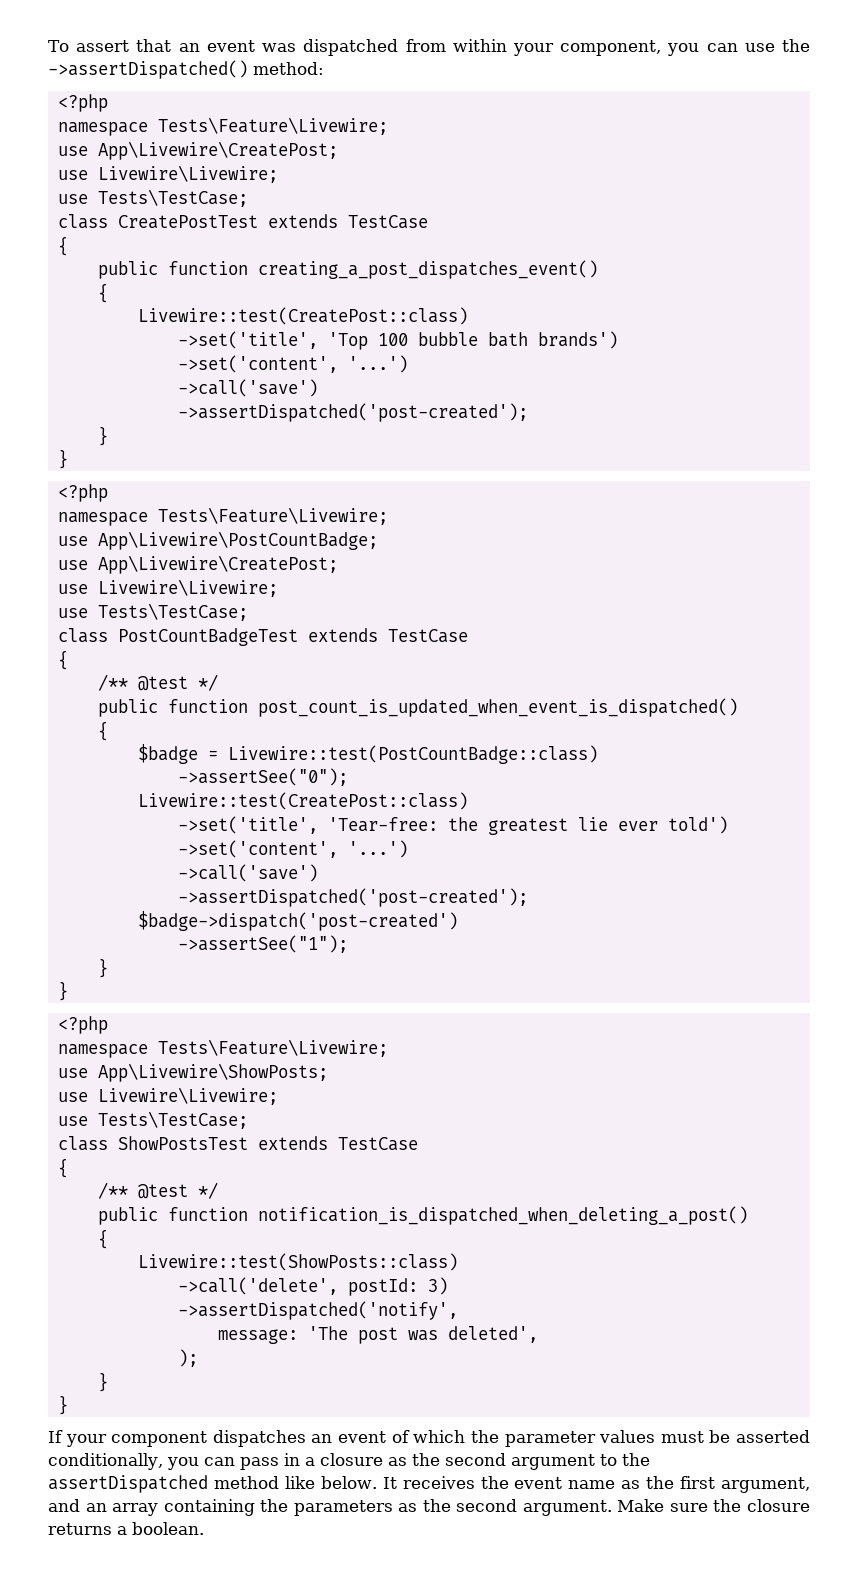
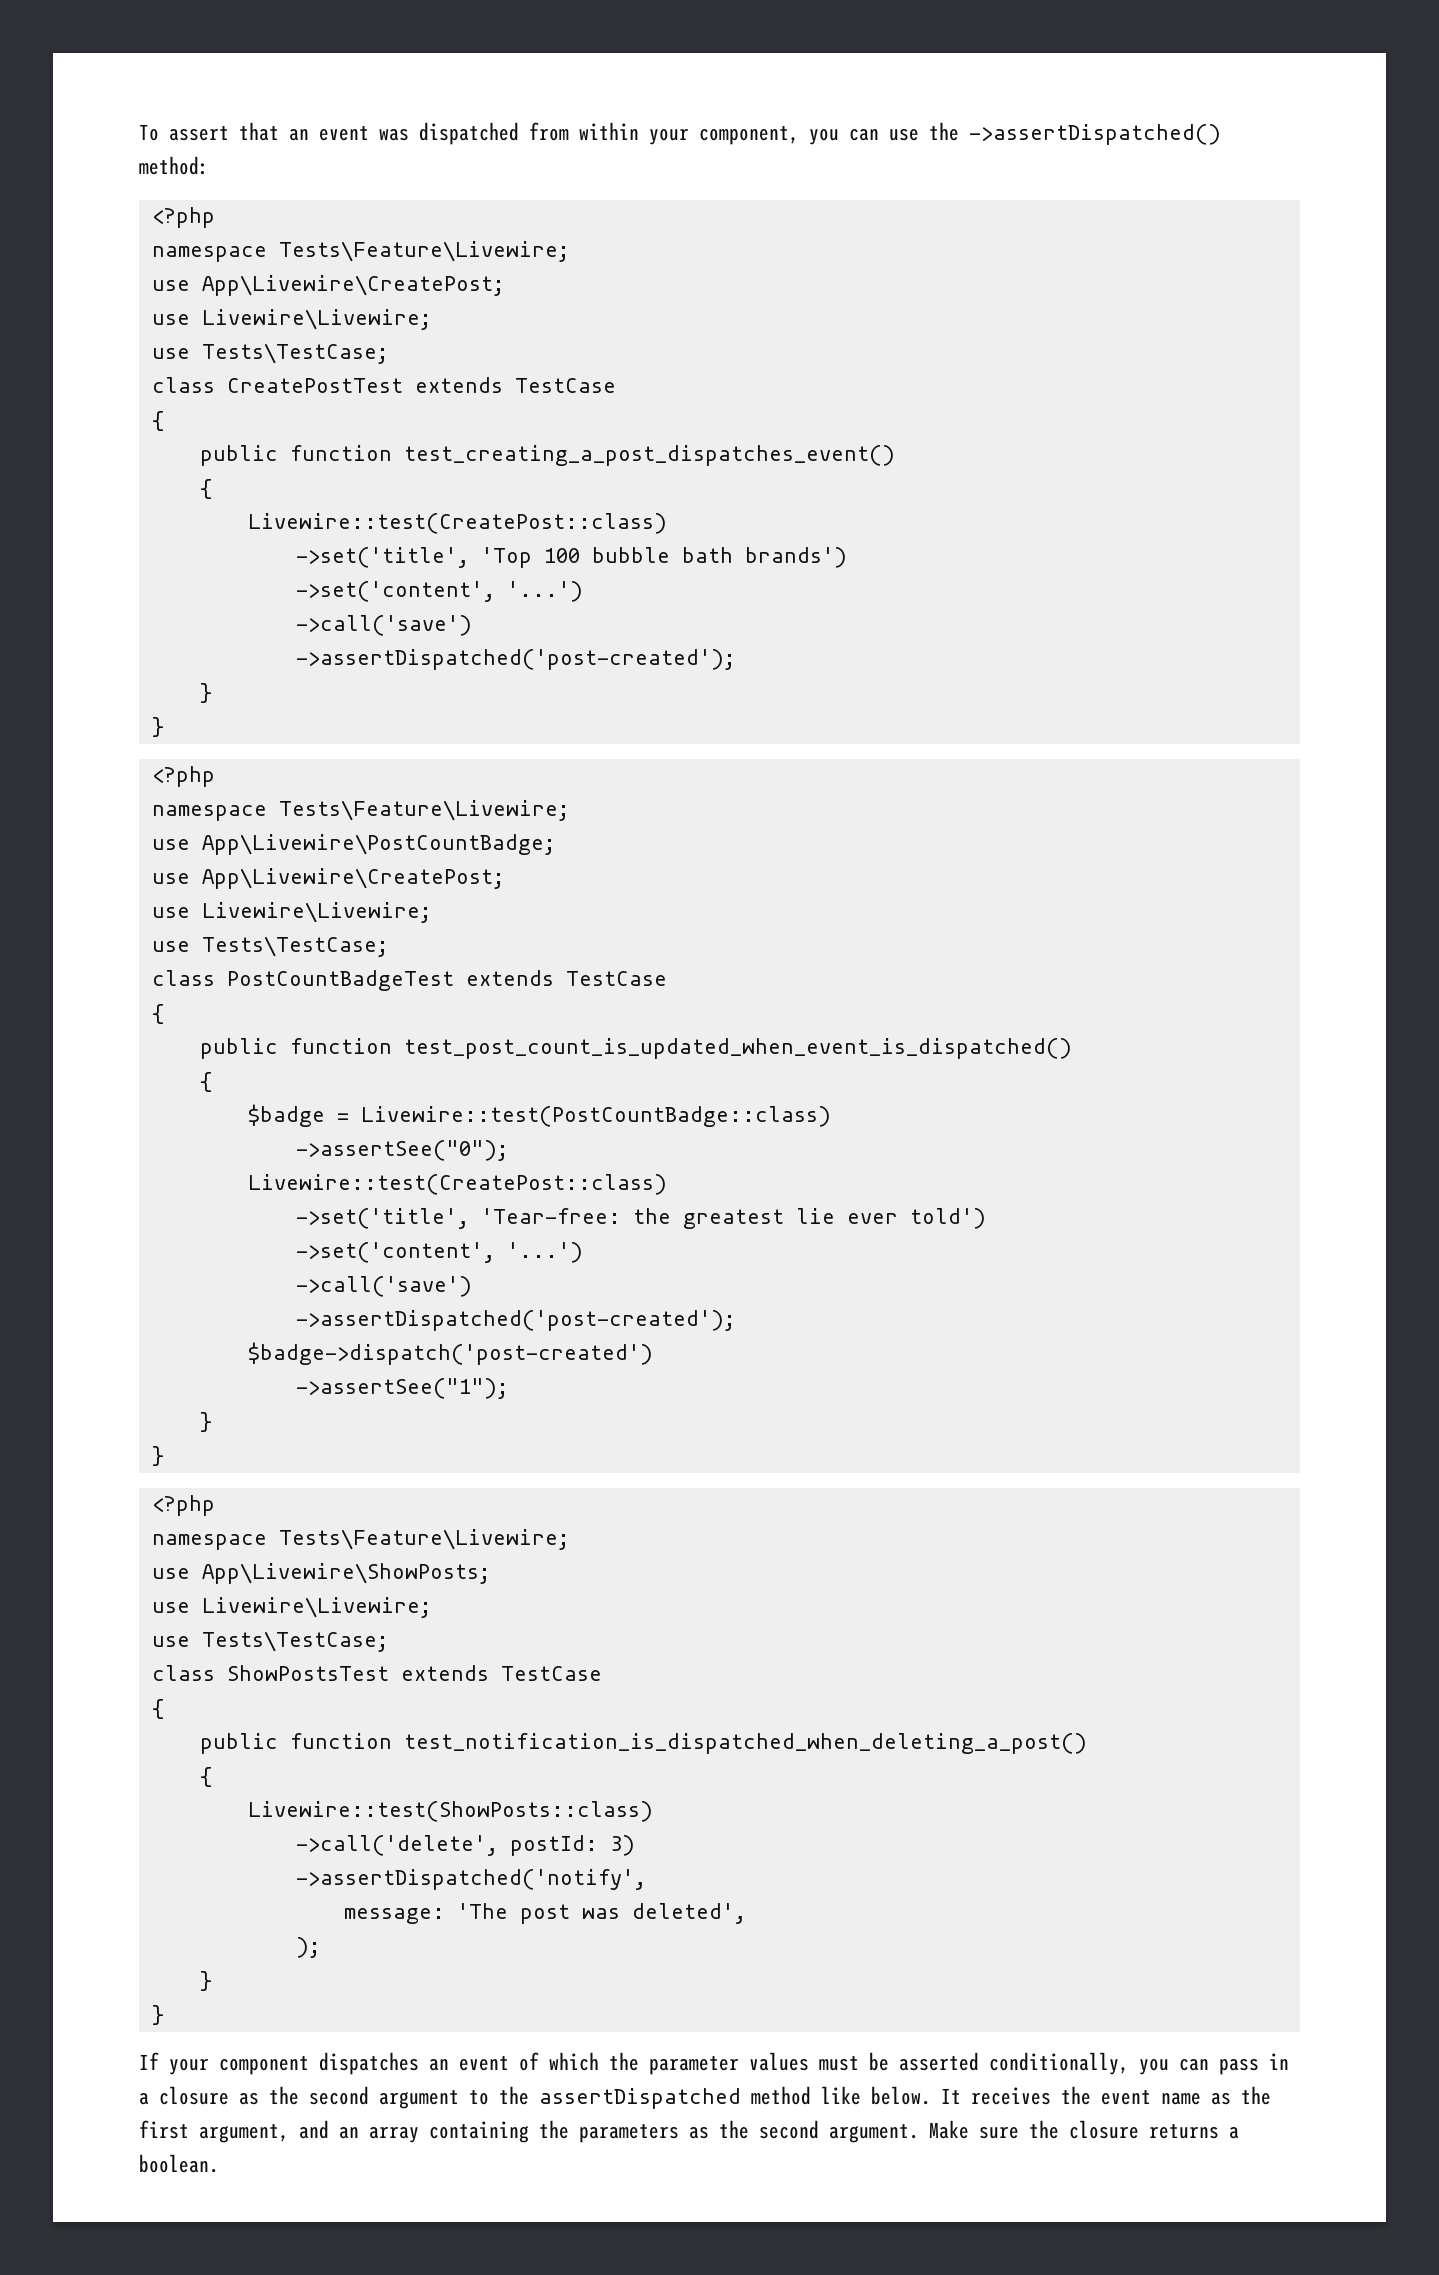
[257,260,598,279] creating_a_post_dispatches_event() -> [403,445,895,466] test_creating_a_post_dispatches_event()
[97,674,218,691] [97,698,738,717] // /** @test */ // public function post_count_is_updated_when_event_is_dispatched() -> [199,1038,1072,1059] // public function test_post_count_is_updated_when_event_is_dispatched()
[97,1182,218,1199] [97,1206,748,1225] // /** @test */ // public function notification_is_dispatched_when_deleting_a_post() -> [199,1733,1087,1754] // public function test_notification_is_dispatched_when_deleting_a_post()

